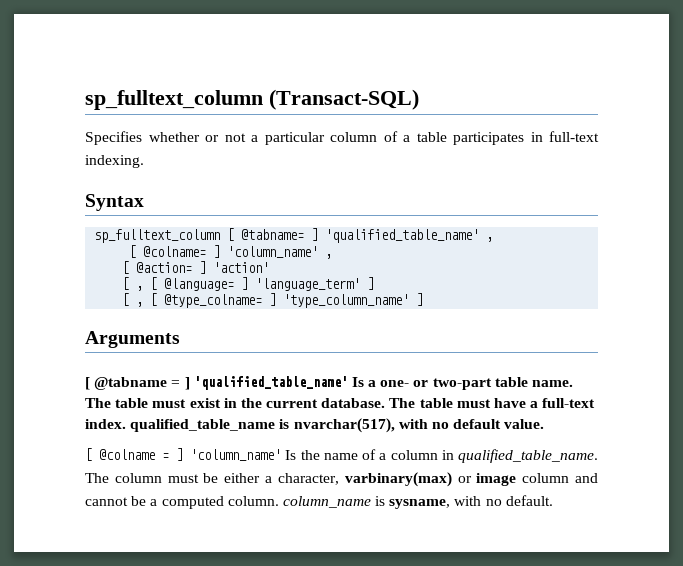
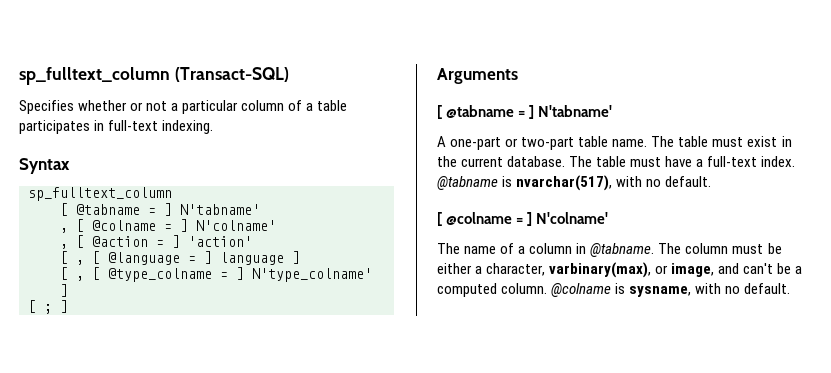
[227,228,494,243] [129,245,333,259] [122,261,193,274] [ @tabname= ] 'qualified_table_name' , // [ @colname= ] 'column_name' , // [ @action= -> [60,203,260,216] [60,219,276,233] [60,235,164,249] // [ @tabname = ] N'tabname' // , [ @colname = ] N'colname' // , [ @action =
[164,277,361,291] @language= ] 'language_term' -> [108,251,284,265] @language = ] language
[164,293,410,308] @type_colname= ] 'type_column_name' -> [108,267,372,282] [60,284,68,297] [28,300,52,314] @type_colname = ] N'type_colname' ] // [ ;
[193,376,410,390] 'qualified_table_name' Is a one- -> [538,105,613,117] [437,136,502,150] N'tabname' // A one-part
[130,419,276,432] qualified_table_name -> [437,176,498,190] @tabname
[453,419,545,429] [85,448,320,461] default value. // [ @colname = ] 'column_name' Is the -> [665,176,712,187] [437,212,609,226] [437,243,460,254] default. // [ @colname = ] N'colname' // The
[458,449,598,463] qualified_table_name. -> [590,243,655,257] @tabname.
[344,472,598,487] [85,497,128,506] varbinary(max) or image column and cannot -> [549,262,774,278] varbinary(max), or image, and can't
[282,496,371,508] column_name -> [551,283,612,297] @colname

